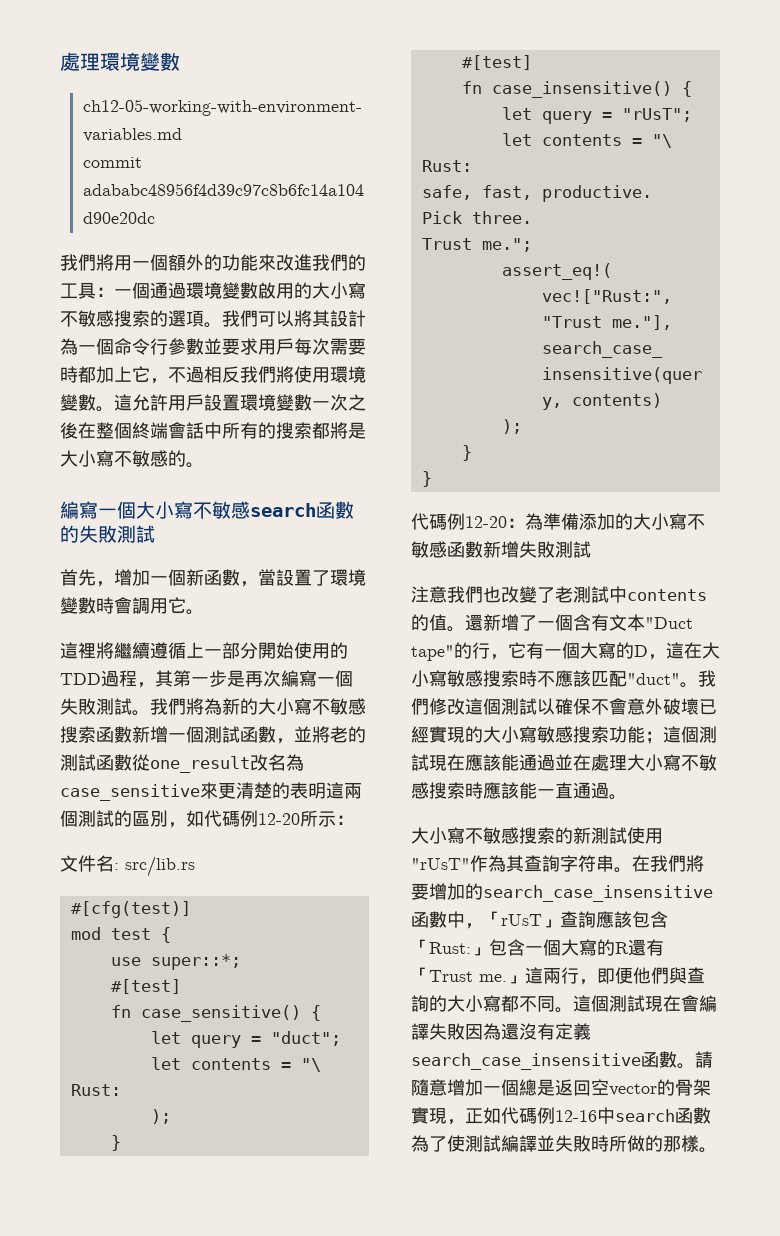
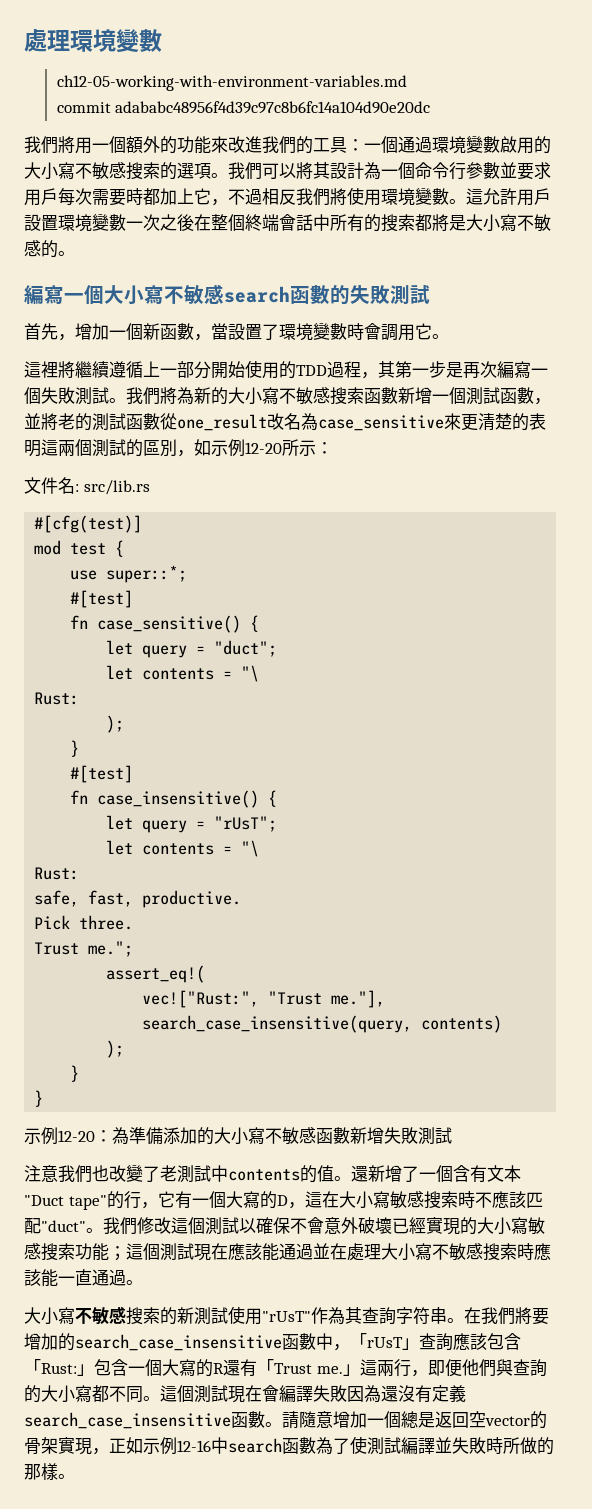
[204,810,240,827] 代碼 -> [211,440,228,456] 示
[411,513,447,530] 代碼 -> [24,1128,41,1144] 示
[501,1107,537,1124] 代碼 -> [143,1438,160,1454] 示

